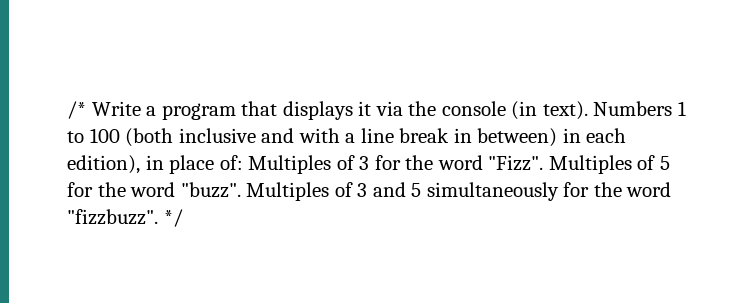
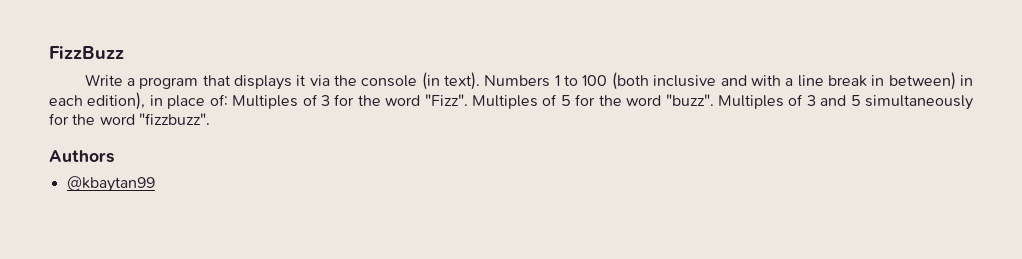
[67,101,86,119] /* -> [49,46,124,59] FizzBuzz //
[163,209,183,227] */ -> [49,150,114,163] [66,176,155,192] // Authors // @kbaytan99

